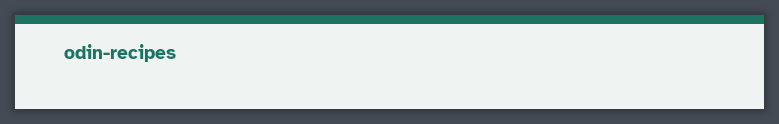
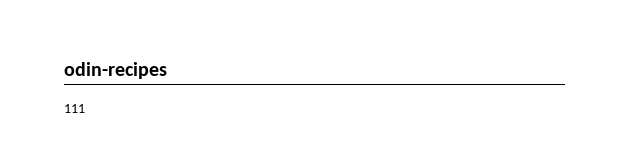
(176, 53) none -> [64,104,85,113] // 111

